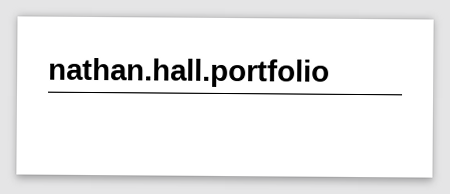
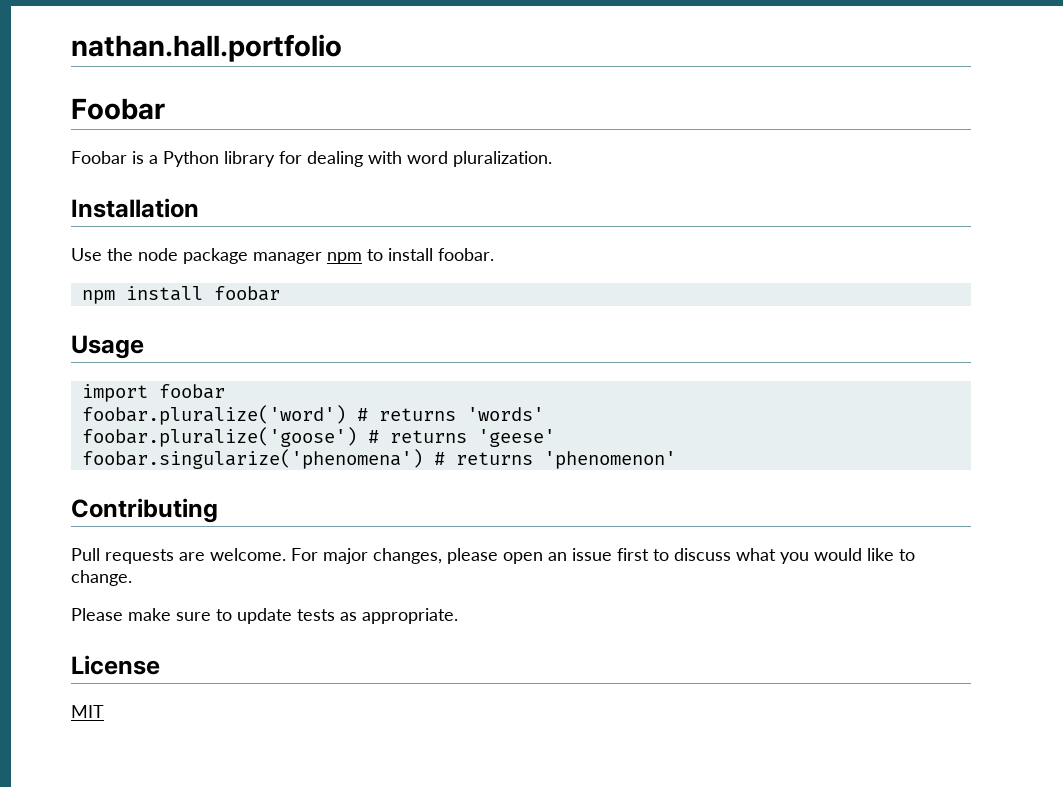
(330, 72) none -> [71,98,165,120] [71,151,552,167] [71,198,199,218] [71,248,494,264] [81,286,280,304] [71,335,144,359] [81,384,225,402] [81,405,544,425] [81,427,555,447] [81,449,676,469] [71,498,218,523] [71,548,915,564] [71,570,132,586] [71,608,458,624] [71,655,160,675] [71,705,104,718] // Foobar // Foobar is a Python library for dealing with word pluralization. // Installation // Use the node package manager npm to install foobar. // npm install foobar // Usage // import foobar // foobar.pluralize('word') # returns 'words' // foobar.pluralize('goose') # returns 'geese' // foobar.singularize('phenomena') # returns 'phenomenon' // Contributing // Pull requests are welcome. For major changes, please open an issue first to discuss what you would like to change. // Please make sure to update tests as appropriate. // License // MIT

